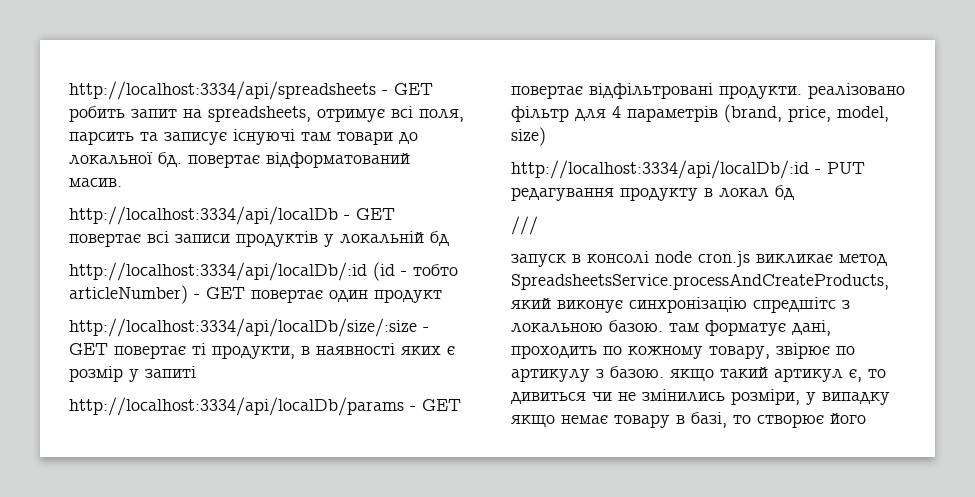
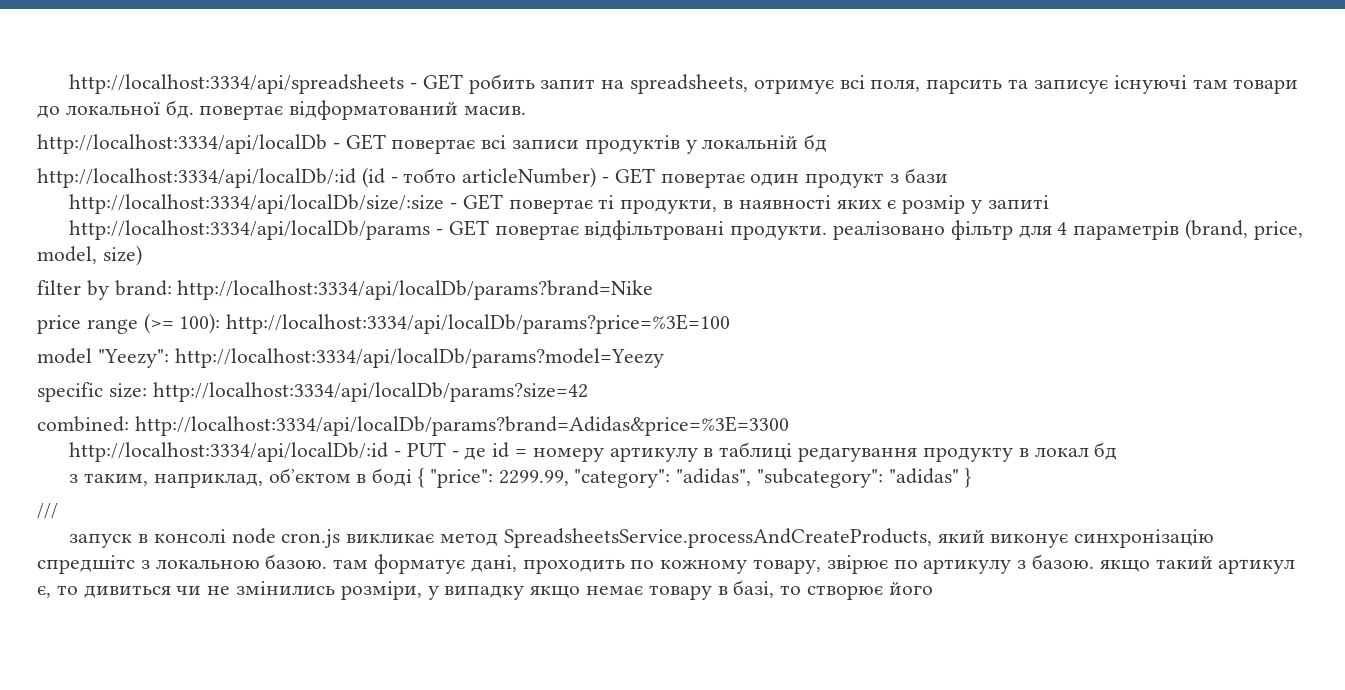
(442, 296) none -> [890,168,948,183] з бази
[511,160,865,179] http://localhost:3334/api/localDb/:id - PUT -> [37,280,654,300] [37,313,731,334] [37,348,664,368] [37,382,588,402] [37,416,789,436] [69,442,793,462] filter by brand: http://localhost:3334/api/localDb/params?brand=Nike // price range (>= 100): http://localhost:3334/api/localDb/params?price=%3E=100 // model "Yeezy": http://localhost:3334/api/localDb/params?model=Yeezy // specific size: http://localhost:3334/api/localDb/params?size=42 // combined: http://localhost:3334/api/localDb/params?brand=Adidas&price=%3E=3300 // http://localhost:3334/api/localDb/:id - PUT - де id = номеру артикулу в таблиці
(794, 192) none -> [69,468,971,488] // з таким, наприклад, обʼєктом в боді { "price": 2299.99, "category": "adidas", "subcategory": "adidas" }

